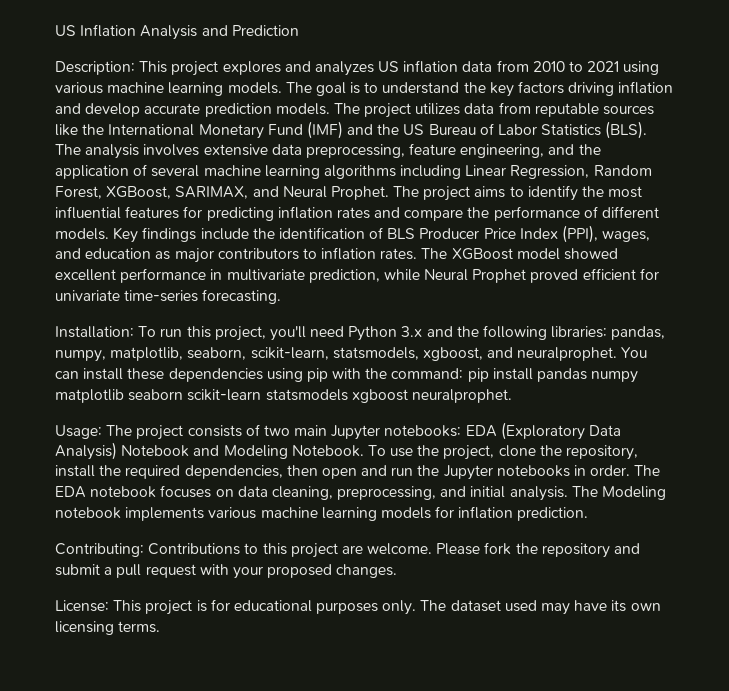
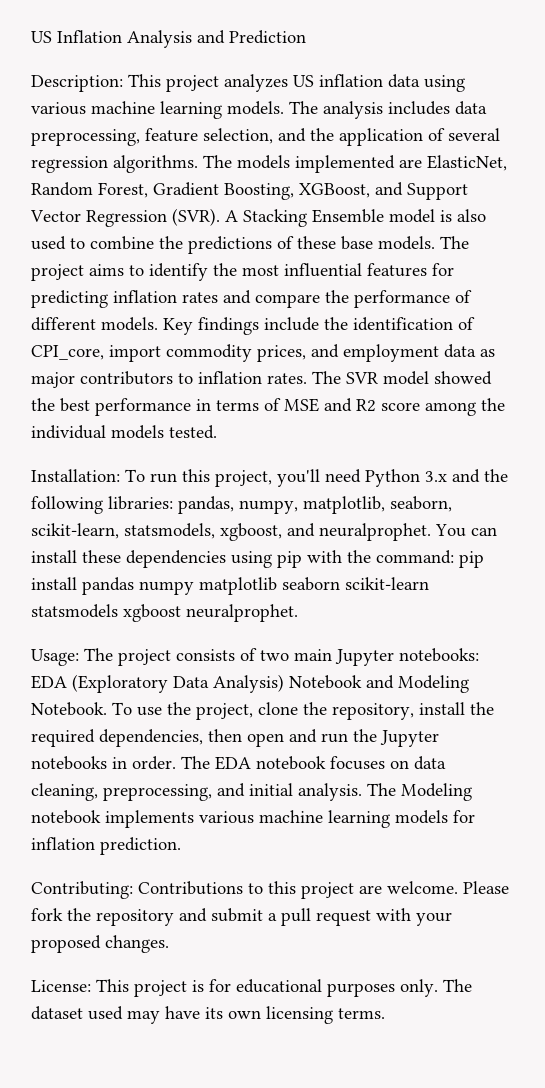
[222,61,311,75] explores and -> (219, 83) none
[496,60,620,72] from 2010 to 2021 -> (420, 81) none
[315,81,674,97] [55,102,655,118] [55,121,648,139] [55,144,268,159] goal is to understand the key factors driving inflation and develop accurate prediction models. The project utilizes data from reputable sources like the International Monetary Fund (IMF) and the US Bureau of Labor Statistics (BLS). The analysis involves extensive -> [323,101,450,119] analysis includes
[460,144,545,158] engineering, -> [203,128,273,144] selection,
[203,165,652,179] [55,186,389,200] machine learning algorithms including Linear Regression, Random Forest, XGBoost, SARIMAX, and Neural Prophet. -> [31,155,507,173] [31,182,468,200] [30,208,486,227] [31,236,435,254] regression algorithms. The models implemented are ElasticNet, Random Forest, Gradient Boosting, XGBoost, and Support Vector Regression (SVR). A Stacking Ensemble model is also used to combine the predictions of these base models.
[387,225,651,243] [55,248,152,259] BLS Producer Price Index (PPI), wages, and education -> [31,344,476,362] CPI_core, import commodity prices, and employment data
[451,248,513,260] XGBoost -> [346,372,378,384] SVR
[55,268,659,283] [55,289,282,304] excellent performance in multivariate prediction, while Neural Prophet proved efficient for univariate time-series forecasting. -> [31,398,505,416] [31,425,217,439] the best performance in terms of MSE and R2 score among the individual models tested.

